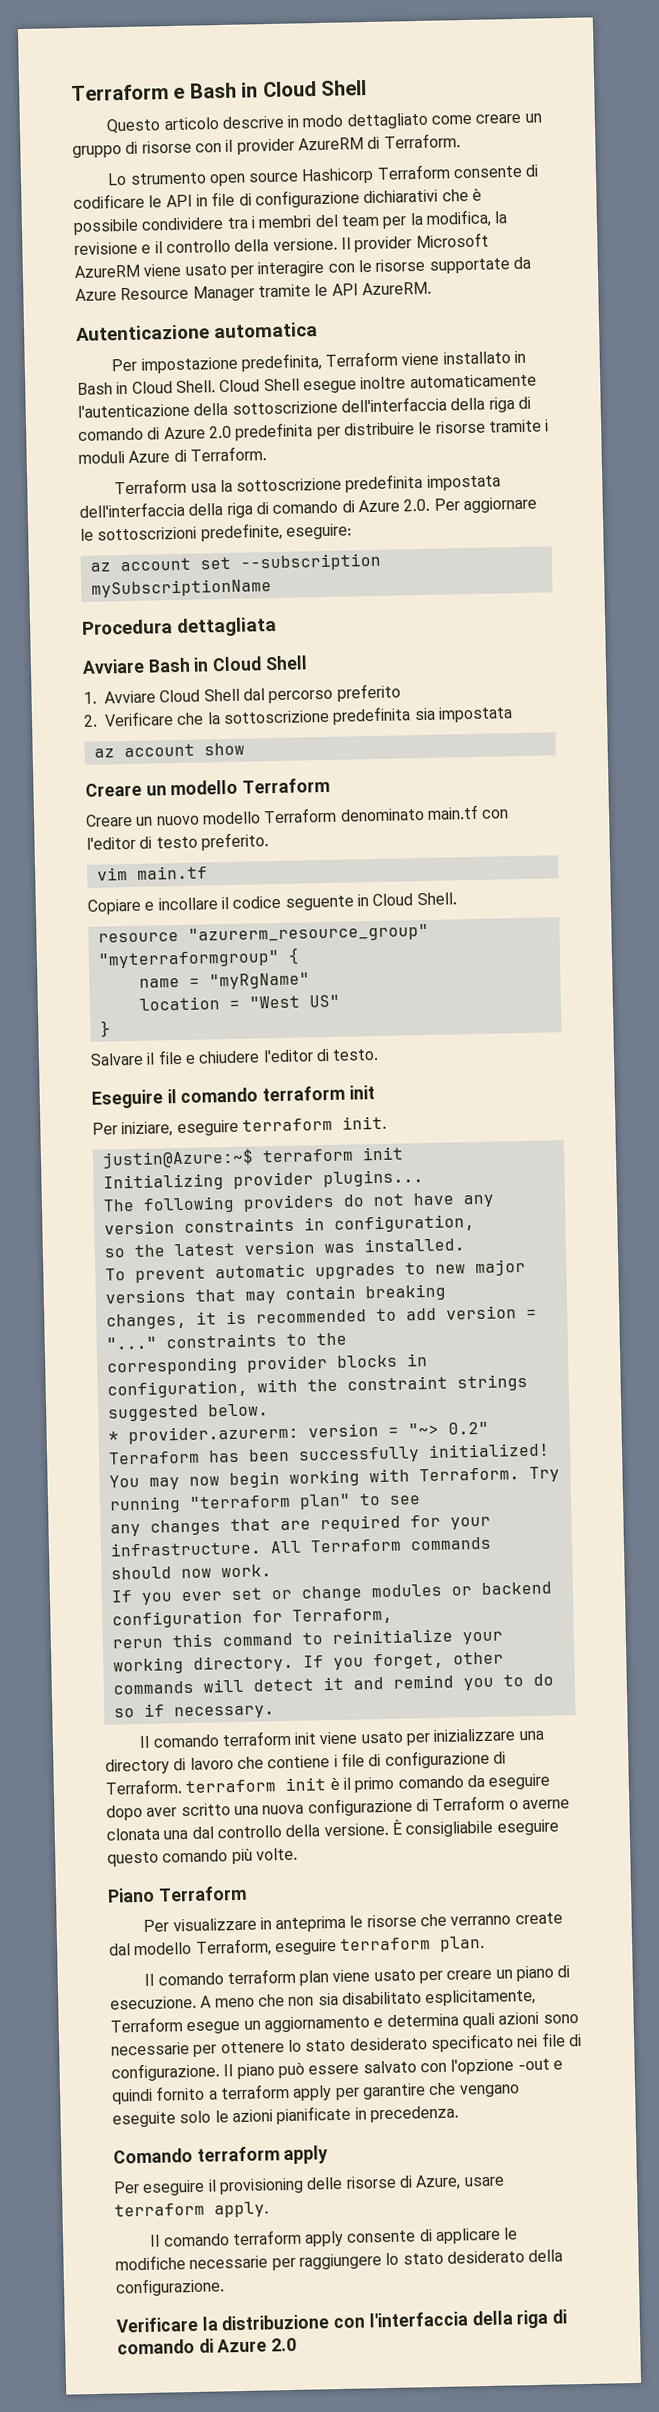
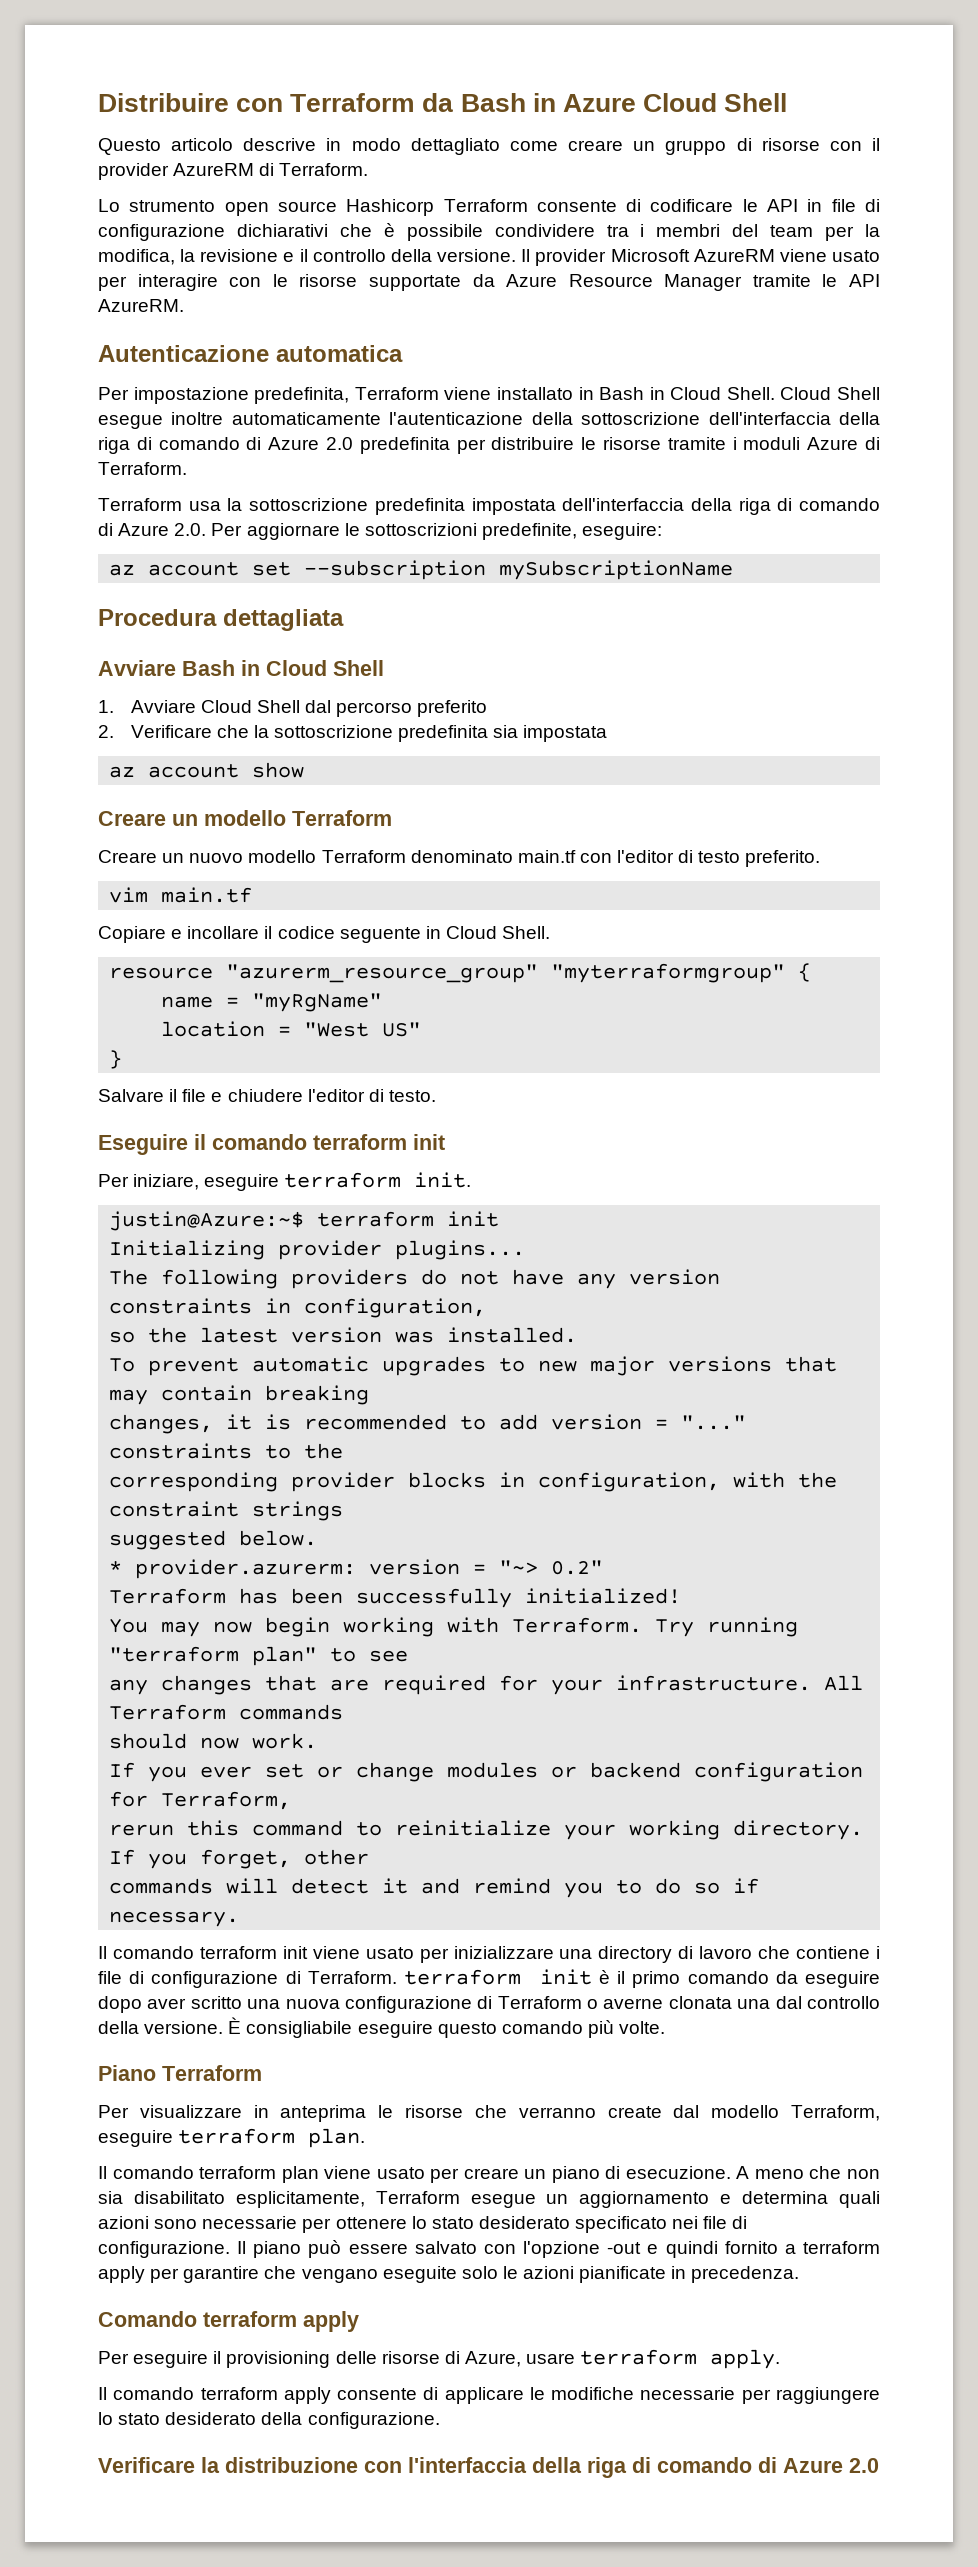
[71,82,259,102] Terraform e Bash in -> [98,93,636,112] Distribuire con Terraform da Bash in Azure

